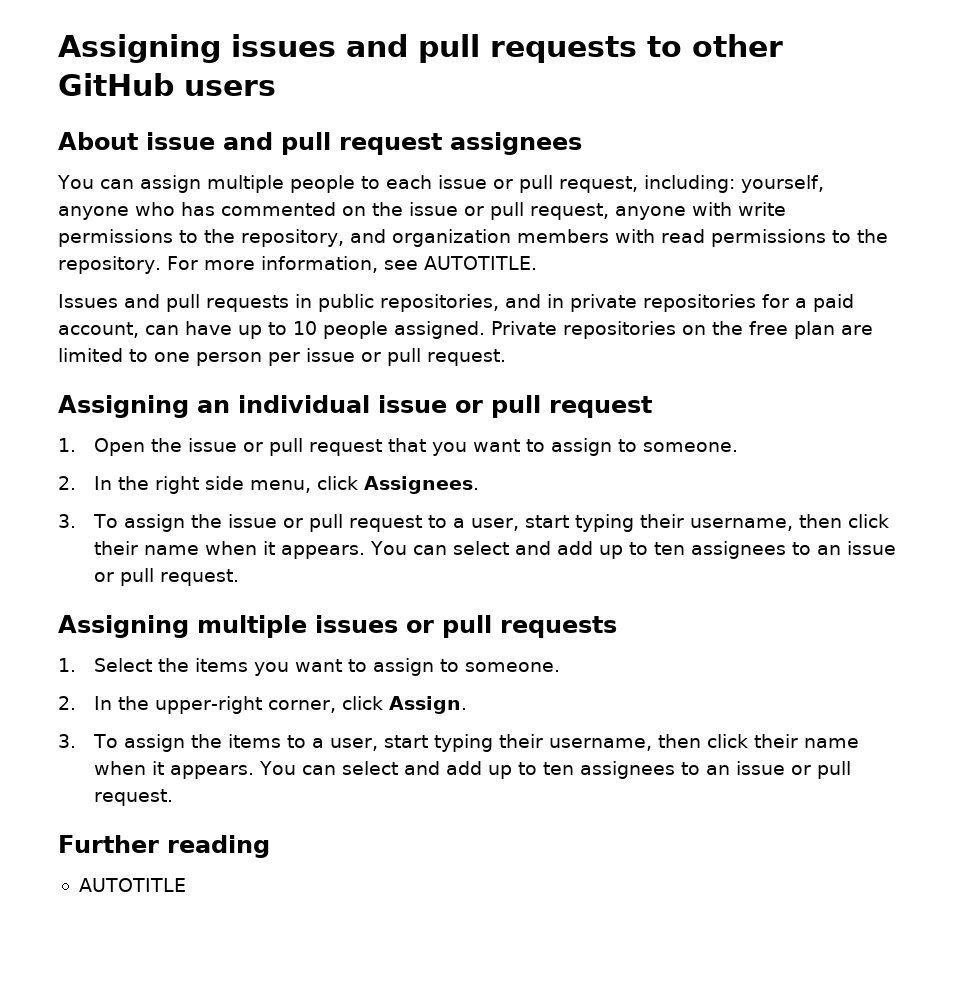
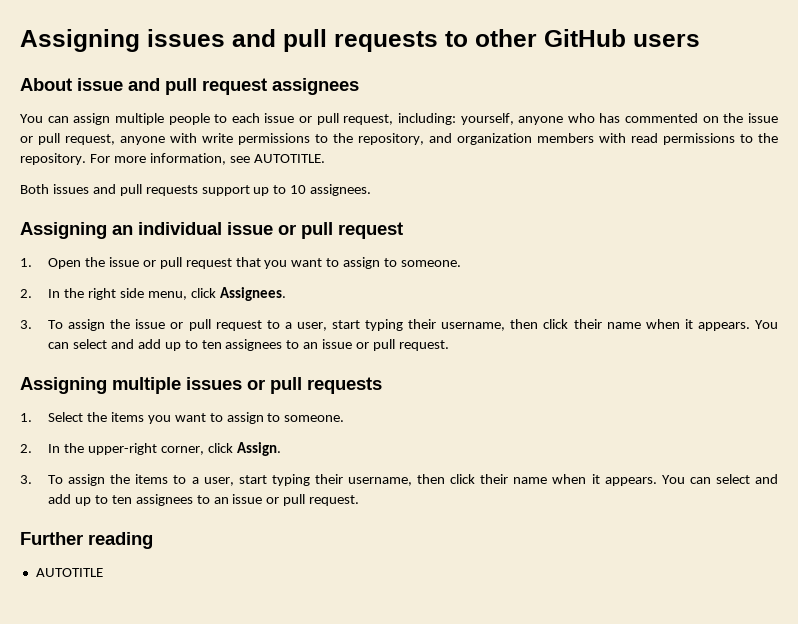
[58,294,854,312] [58,321,873,339] [58,348,506,366] Issues and pull requests in public repositories, and in private repositories for a paid account, can have up to 10 people assigned. Private repositories on the free plan are limited to one person per issue or pull request. -> [20,184,372,196] Both issues and pull requests support up to 10 assignees.

